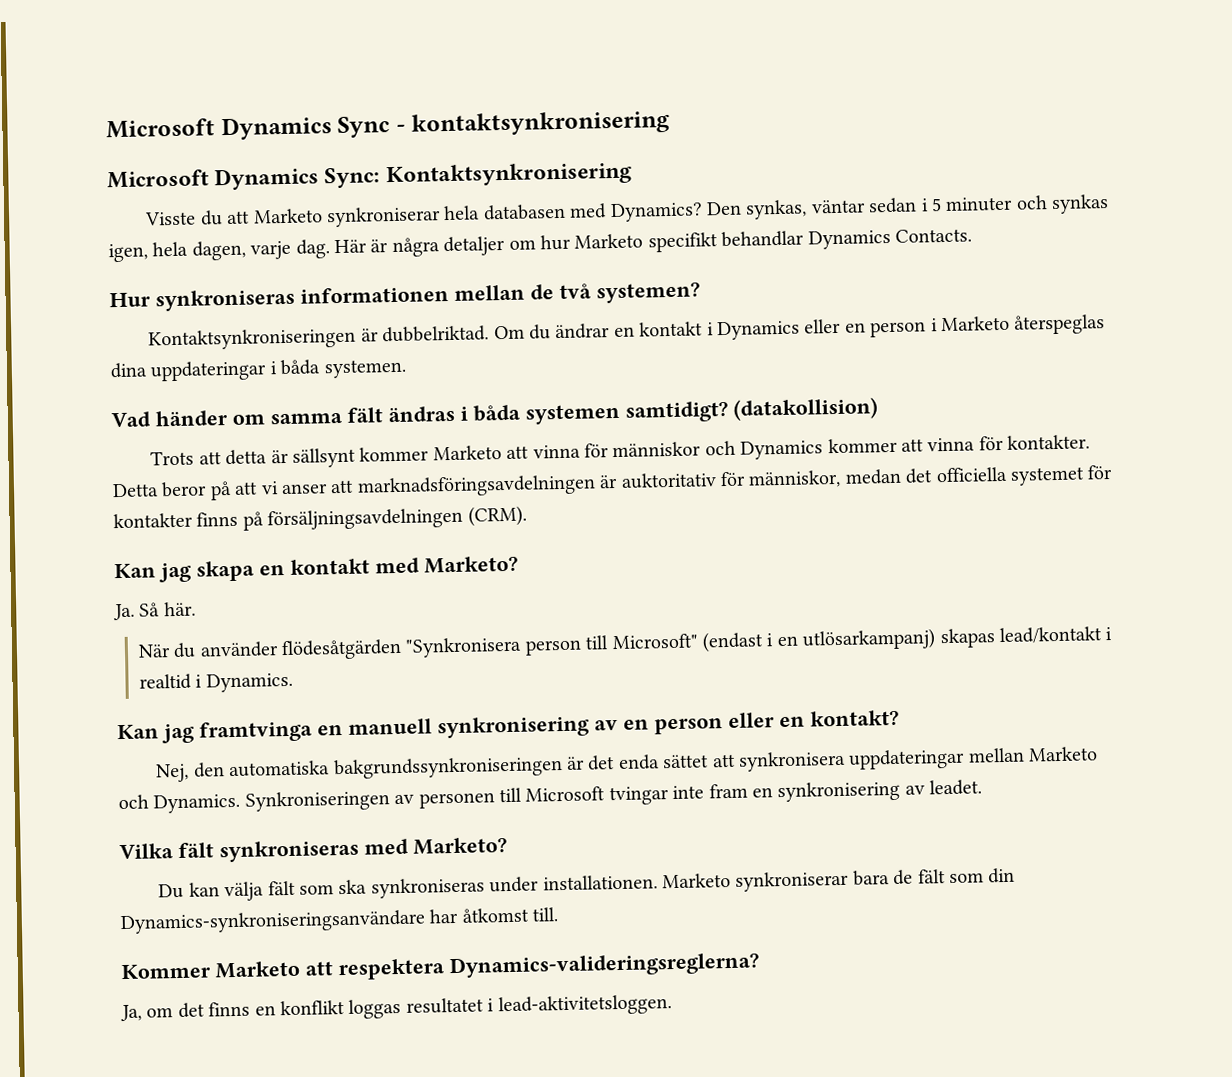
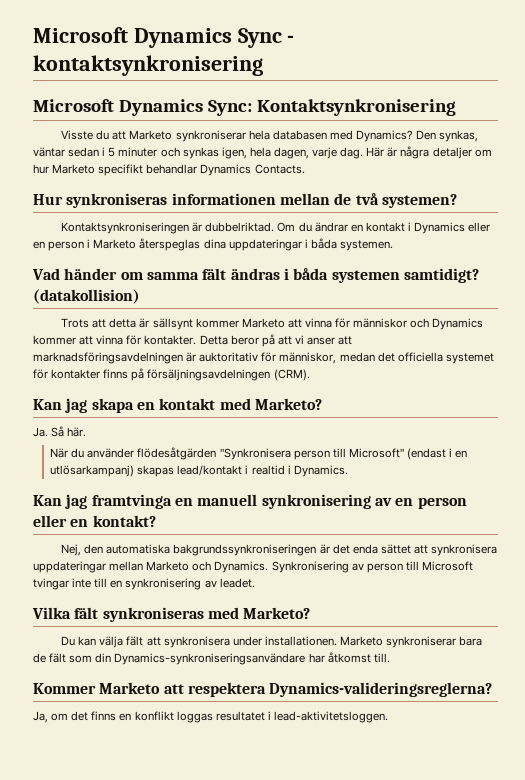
[244,790,495,812] Synkroniseringen av personen -> [271,561,403,573] Synkronisering av person
[708,783,748,799] fram -> [94,578,108,588] till
[299,877,485,899] som ska synkroniseras -> [146,636,230,648] att synkronisera

